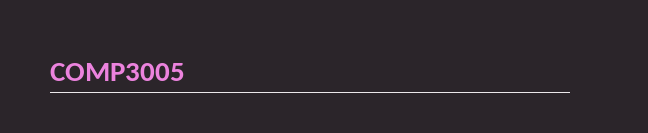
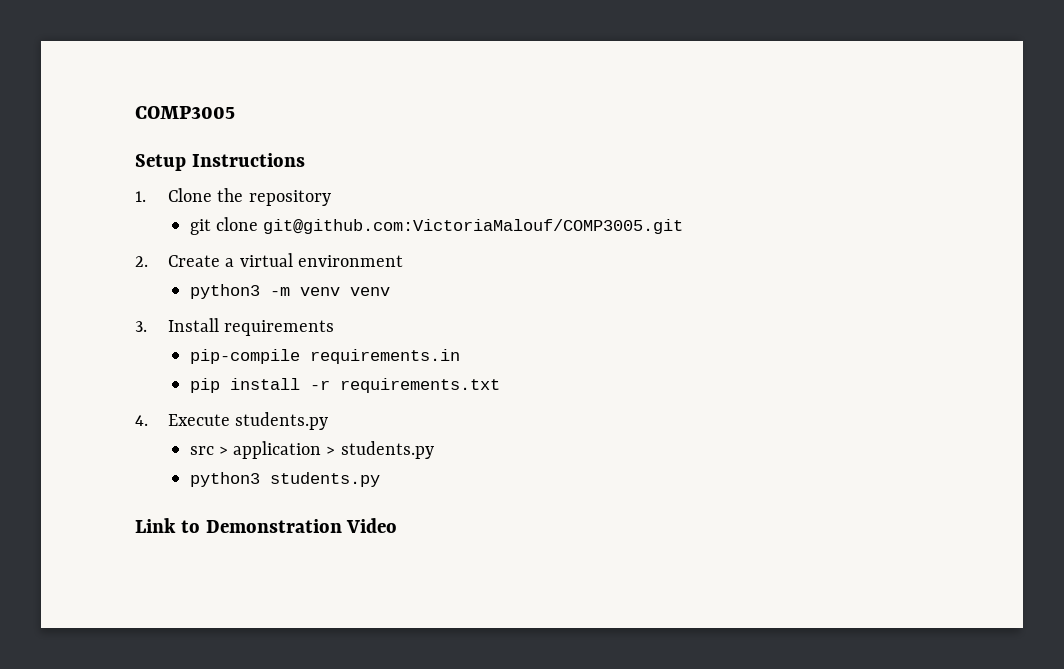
(185, 72) none -> [135,153,305,171] [135,188,331,206] [189,217,684,235] [135,253,403,267] [189,284,390,299] [135,318,335,336] [189,349,460,364] [189,378,500,393] [135,412,329,430] [189,441,434,459] [189,472,380,487] [135,518,398,533] // Setup Instructions // 1. Clone the repository // git clone git@github.com:VictoriaMalouf/COMP3005.git // 2. Create a virtual environment // python3 -m venv venv // 3. Install requirements // pip-compile requirements.in // pip install -r requirements.txt // 4. Execute students.py // src > application > students.py // python3 students.py // Link to Demonstration Video

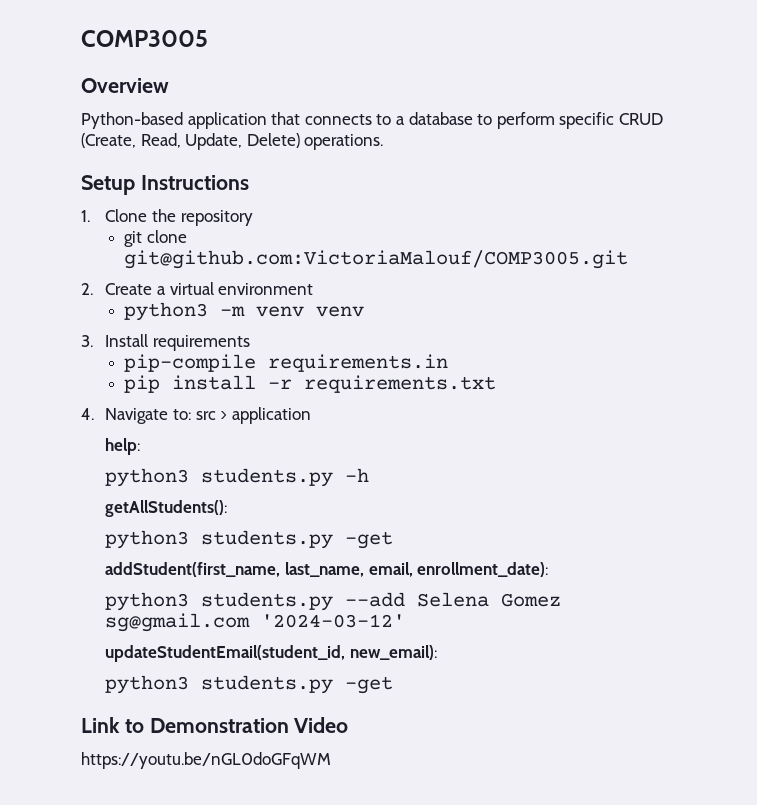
(235, 112) none -> [81,78,169,93] [81,112,663,129] [81,133,384,150] // Overview // Python-based application that connects to a database to perform specific CRUD (Create, Read, Update, Delete) operations.
[168,412,329,430] Execute students.py // -> [105,408,192,424] Navigate to:
[326,441,434,459] [189,472,380,487] > students.py // python3 students.py -> [105,438,141,455] [105,468,370,487] [105,500,228,517] [105,530,394,549] [105,562,549,577] [105,592,562,611] [105,613,406,632] [105,645,438,662] [105,675,394,694] // help: // python3 students.py -h // getAllStudents(): // python3 students.py -get // addStudent(first_name, last_name, email, enrollment_date): // python3 students.py --add Selena Gomez sg@gmail.com '2024-03-12' // updateStudentEmail(student_id, new_email): // python3 students.py -get
(398, 525) none -> [81,752,331,769] // https://youtu.be/nGL0doGFqWM

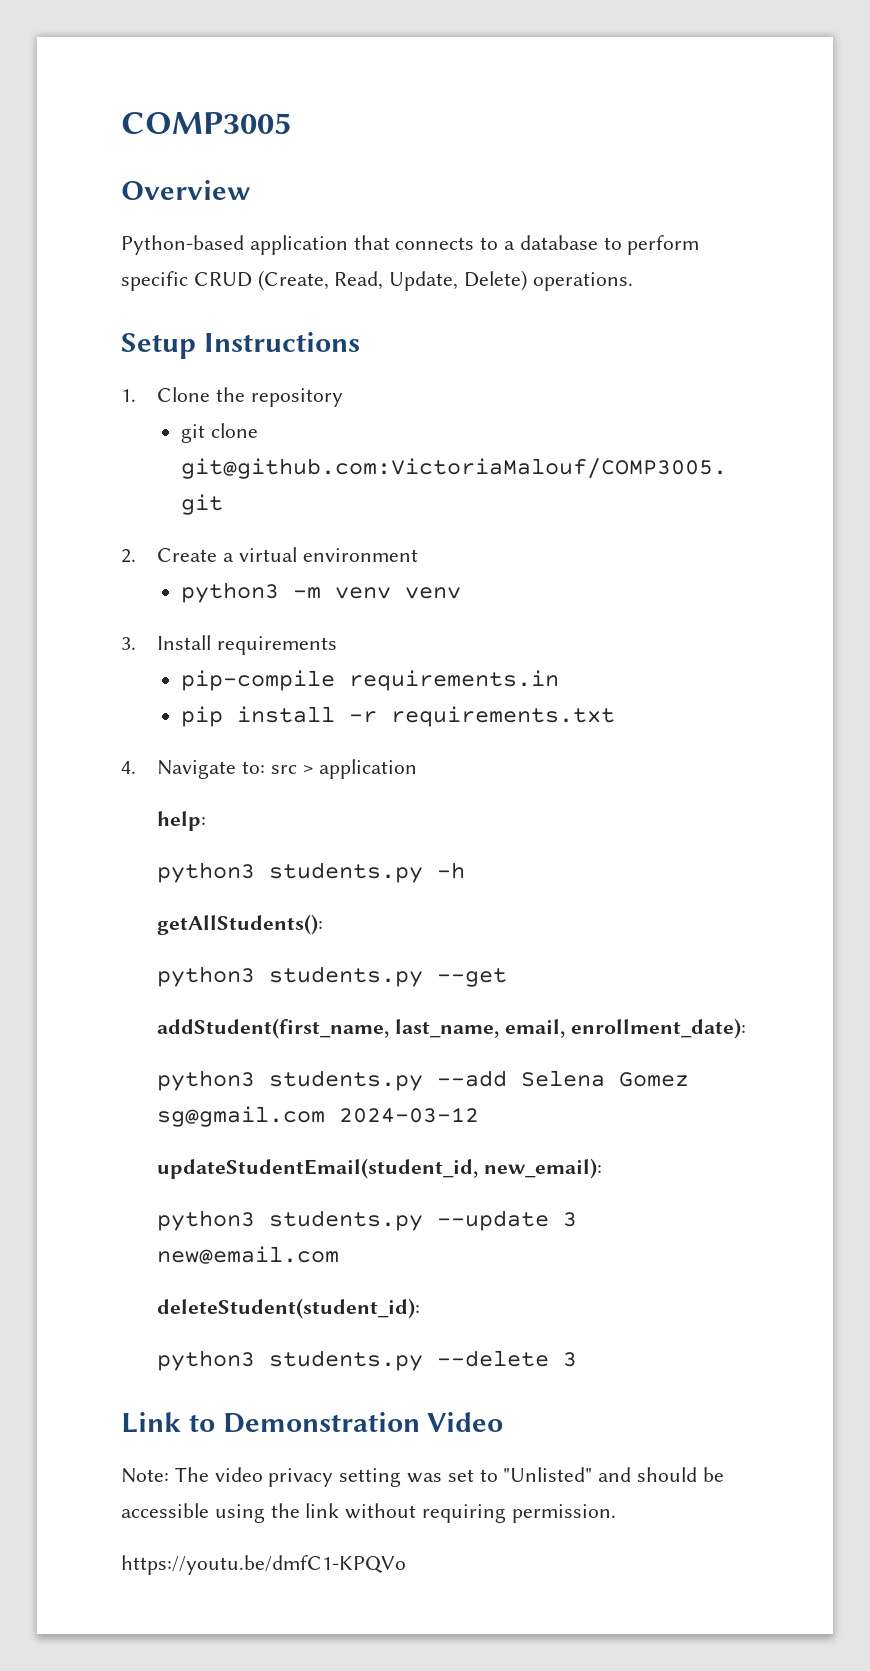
[345,531,394,549] -get -> [437,968,508,987] --get
[261,614,406,628] '2024-03-12' -> [339,1107,480,1123] 2024-03-12
[345,676,394,694] [81,717,349,733] [81,752,331,769] -get // Link to Demonstration Video // https://youtu.be/nGL0doGFqWM -> [437,1210,578,1231] [157,1246,340,1264] [157,1298,421,1319] [157,1350,578,1371] [121,1412,504,1433] [121,1467,724,1487] [121,1503,616,1523] [121,1555,406,1575] --update 3 new@email.com // deleteStudent(student_id): // python3 students.py --delete 3 // Link to Demonstration Video // Note: The video privacy setting was set to "Unlisted" and should be accessible using the link without requiring permission. // https://youtu.be/dmfC1-KPQVo

